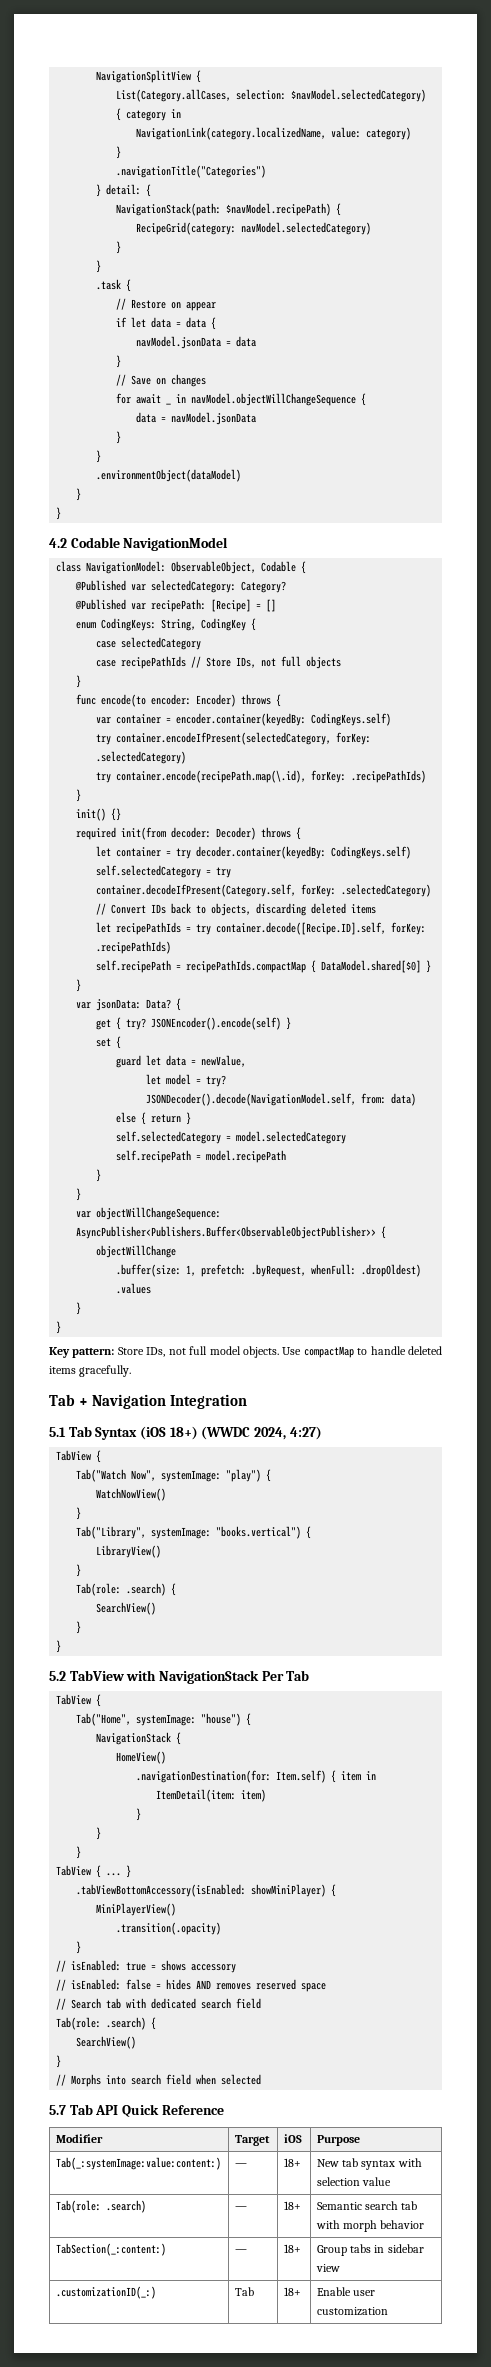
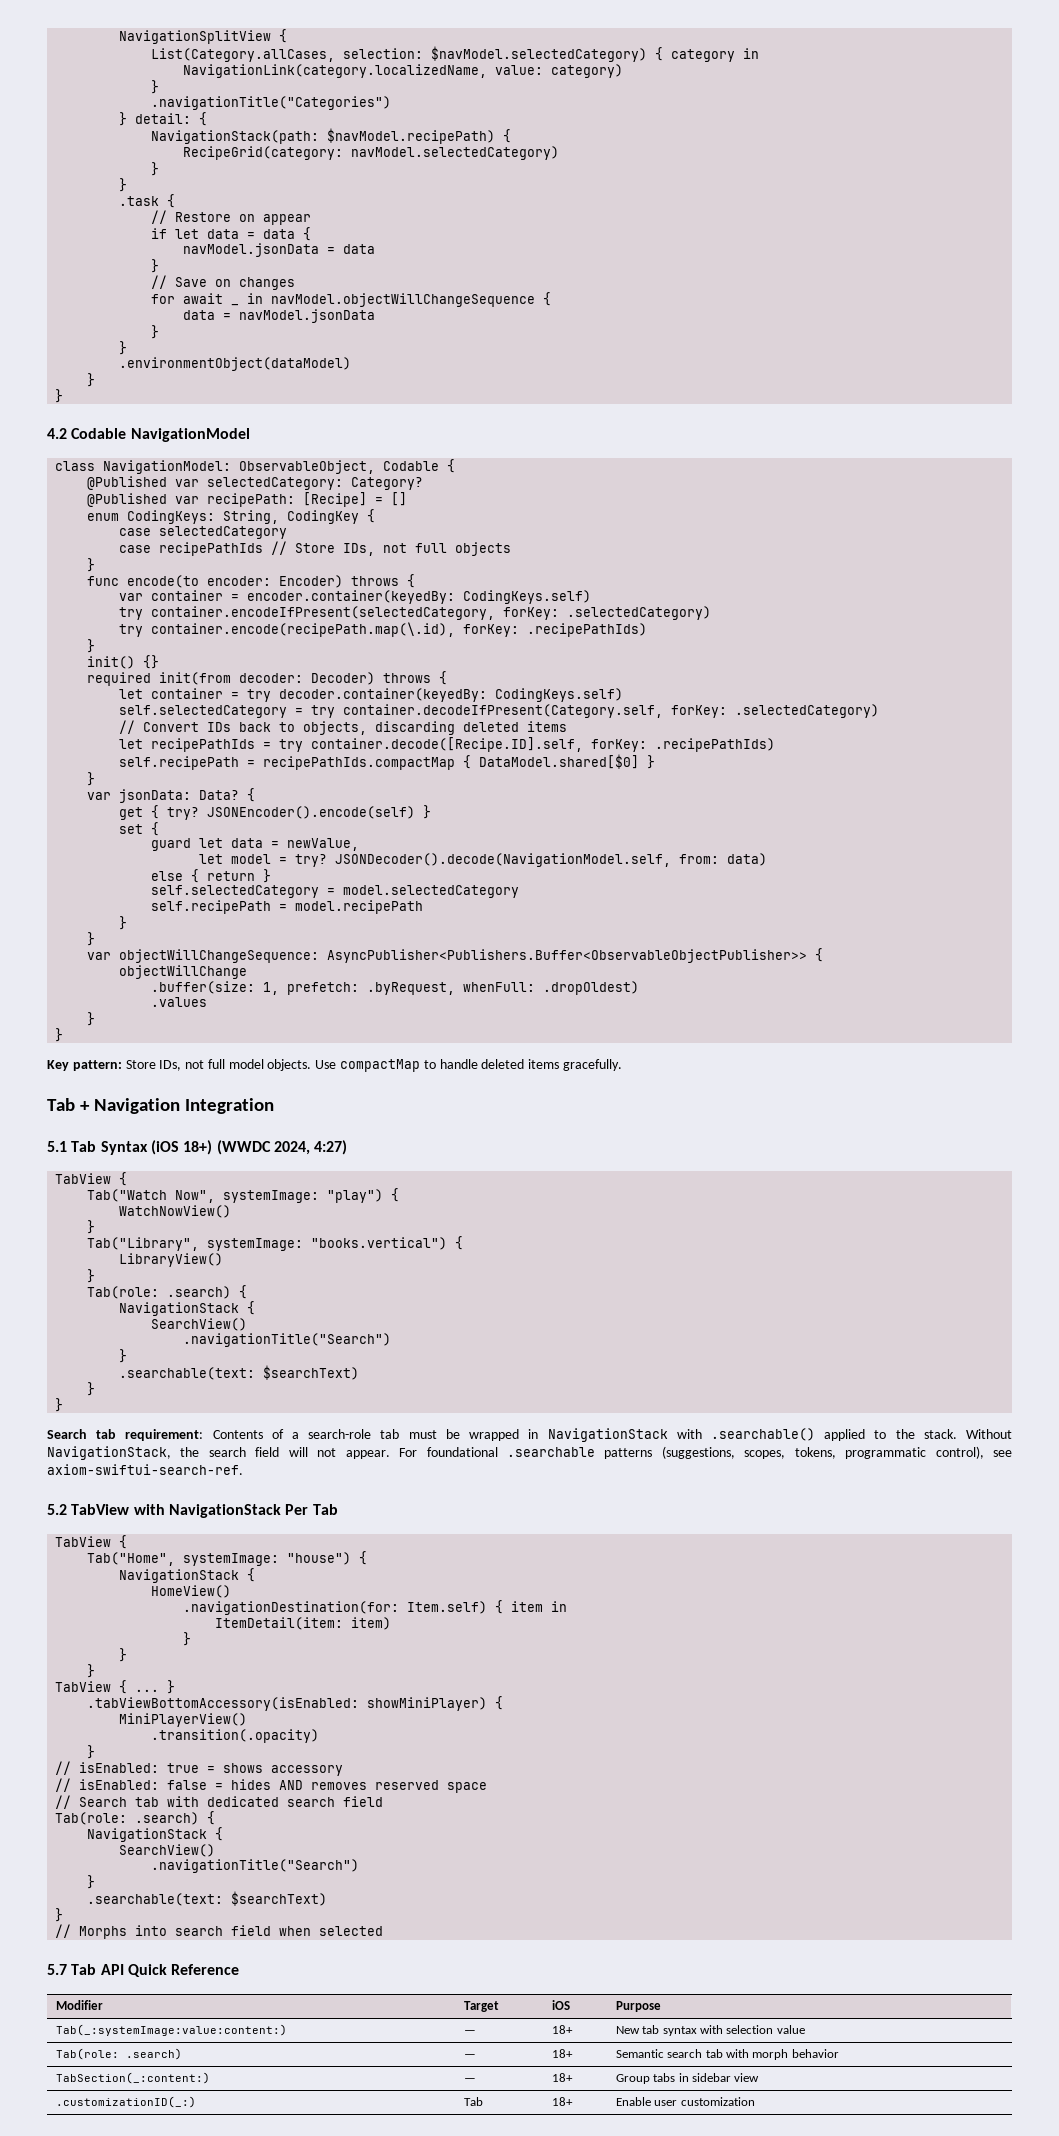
[96,1602,157,1615] [76,1621,82,1634] [56,1640,62,1653] // SearchView() // } // } -> [119,1301,256,1316] [151,1318,248,1331] [183,1333,392,1347] [119,1349,128,1363] [119,1365,360,1380] [87,1382,96,1396] [55,1398,64,1412] [47,1428,1013,1442] [47,1446,1012,1460] [47,1464,243,1475] // NavigationStack { // SearchView() // .navigationTitle("Search") // } // .searchable(text: $searchText) // } // } // Search tab requirement: Contents of a search-role tab must be wrapped in NavigationStack with .searchable() applied to the stack. Without NavigationStack, the search field will not appear. For foundational .searchable patterns (suggestions, scopes, tokens, programmatic control), see axiom-swiftui-search-ref.
[76,2036,137,2049] // SearchView() -> [87,1827,224,1842] [119,1844,216,1857] [151,1859,360,1873] [87,1875,96,1889] [87,1891,328,1906] // NavigationStack { // SearchView() // .navigationTitle("Search") // } // .searchable(text: $searchText)

